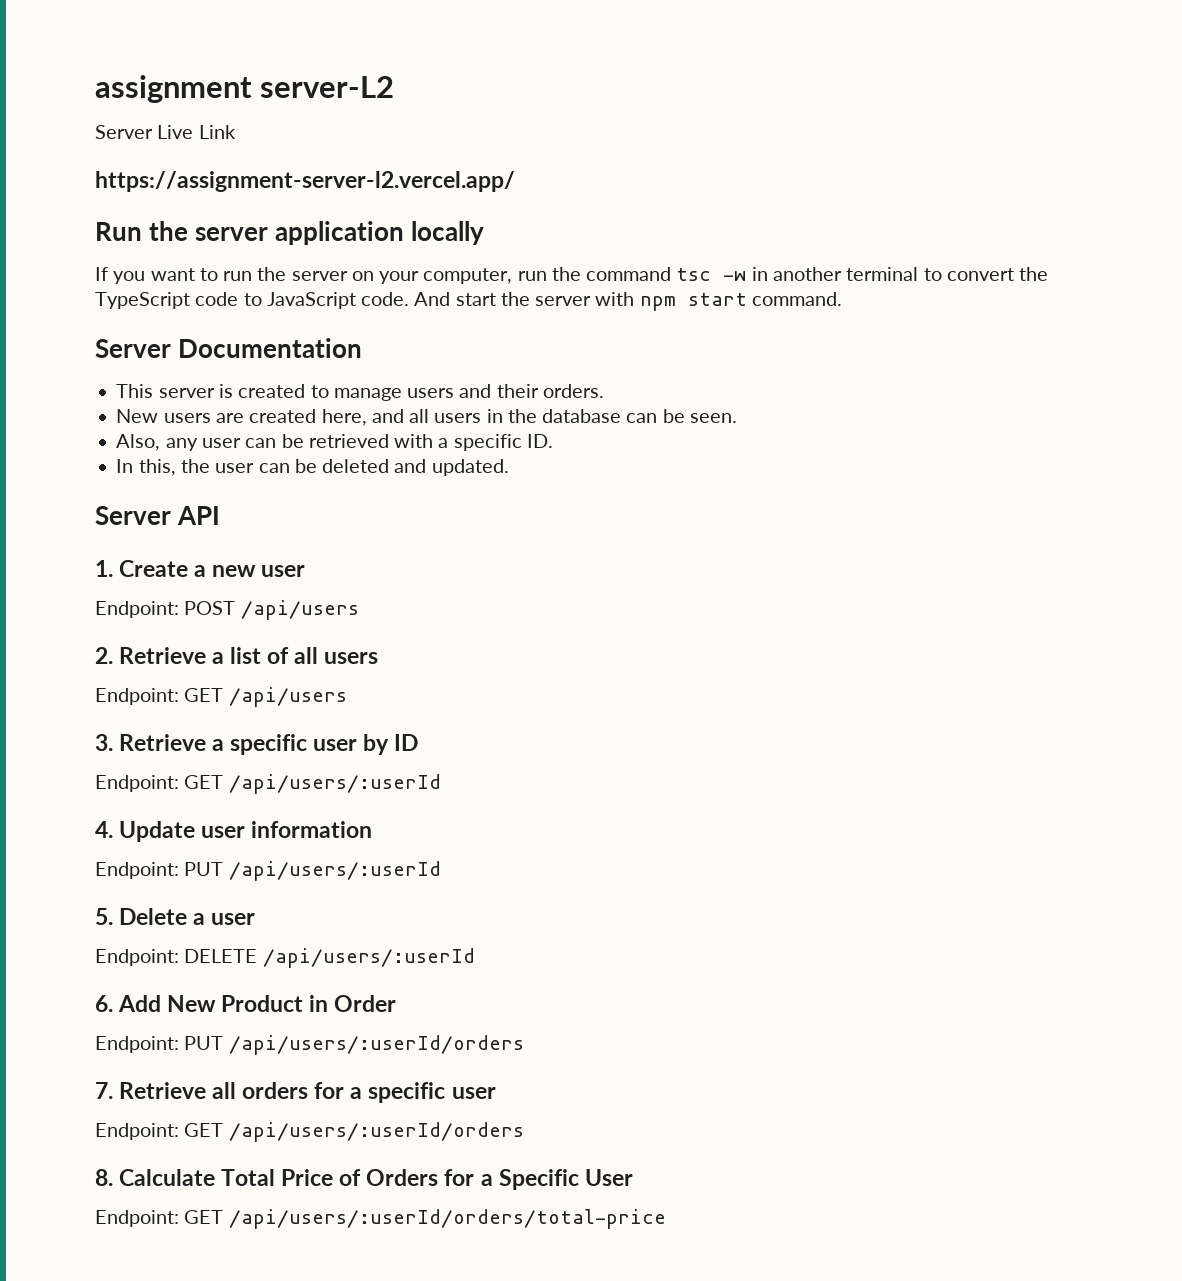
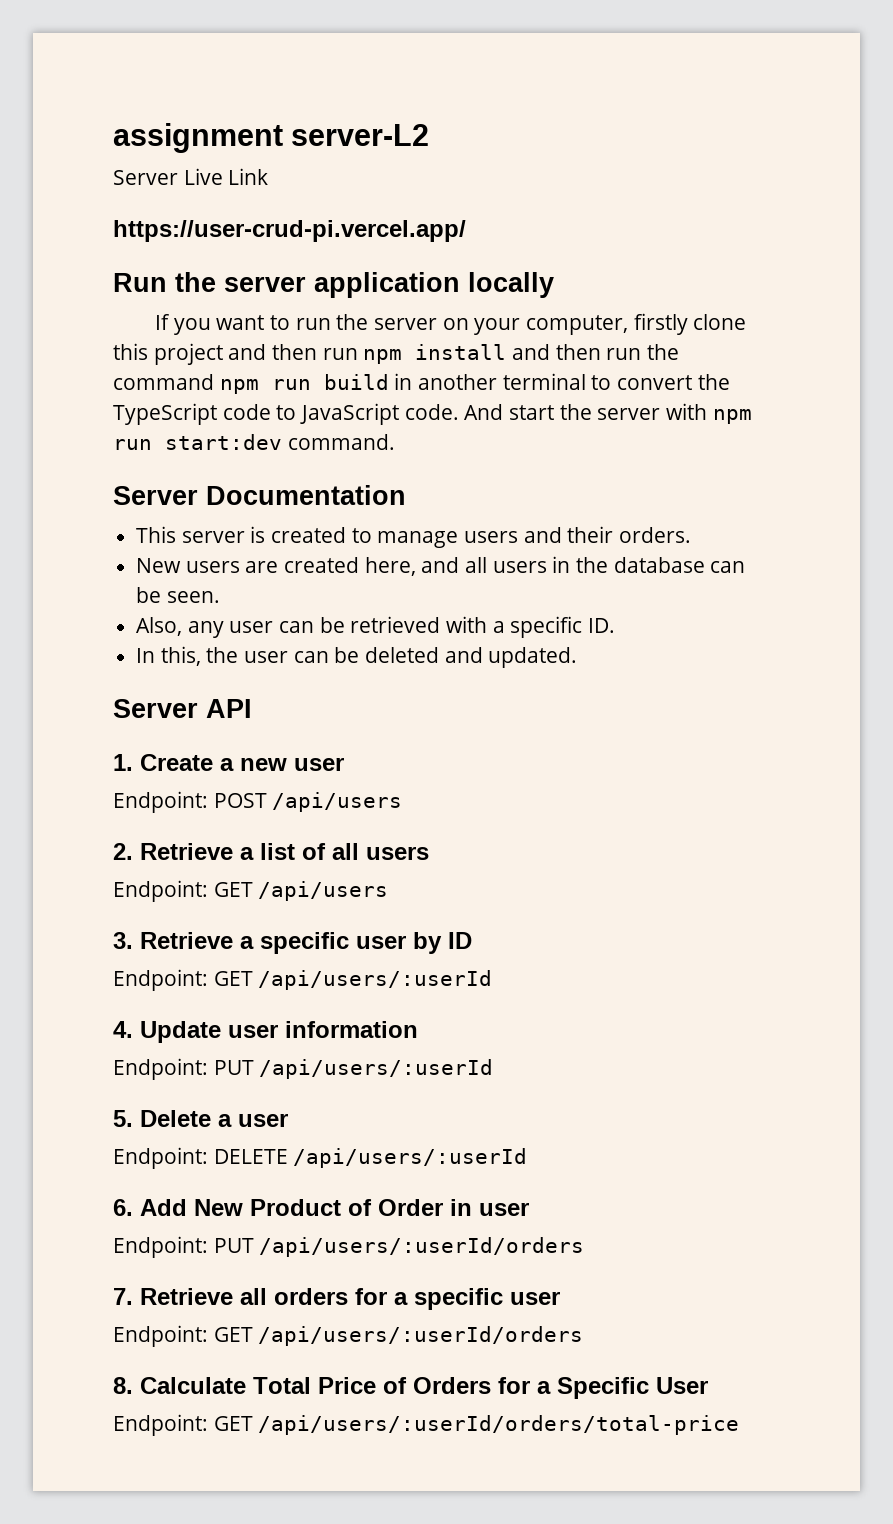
[95,171,515,192] https://assignment-server-l2.vercel.app/ -> [113,220,466,242] https://user-crud-pi.vercel.app/
[517,267,747,281] run the command tsc -w -> [633,313,747,335] [113,343,680,365] [113,374,389,394] firstly clone this project and then run npm install and then run the command npm run build
[687,293,747,306] start -> [113,434,282,450] run start:dev
[309,995,397,1012] in Order -> [348,1199,529,1216] of Order in user

